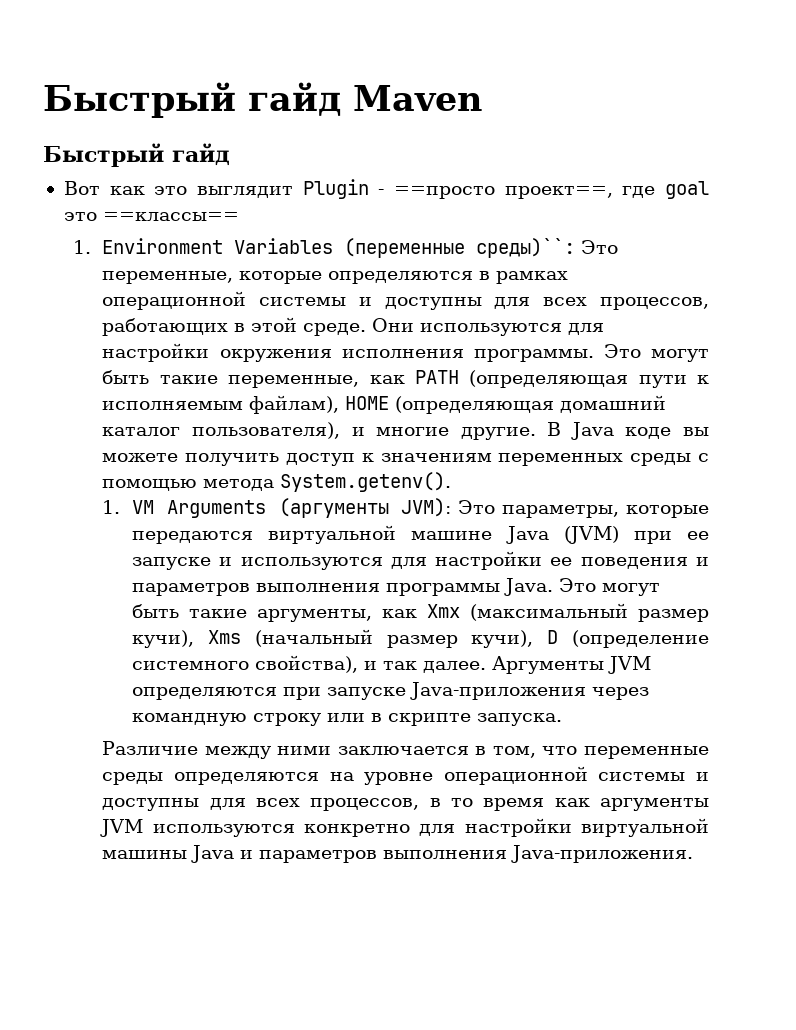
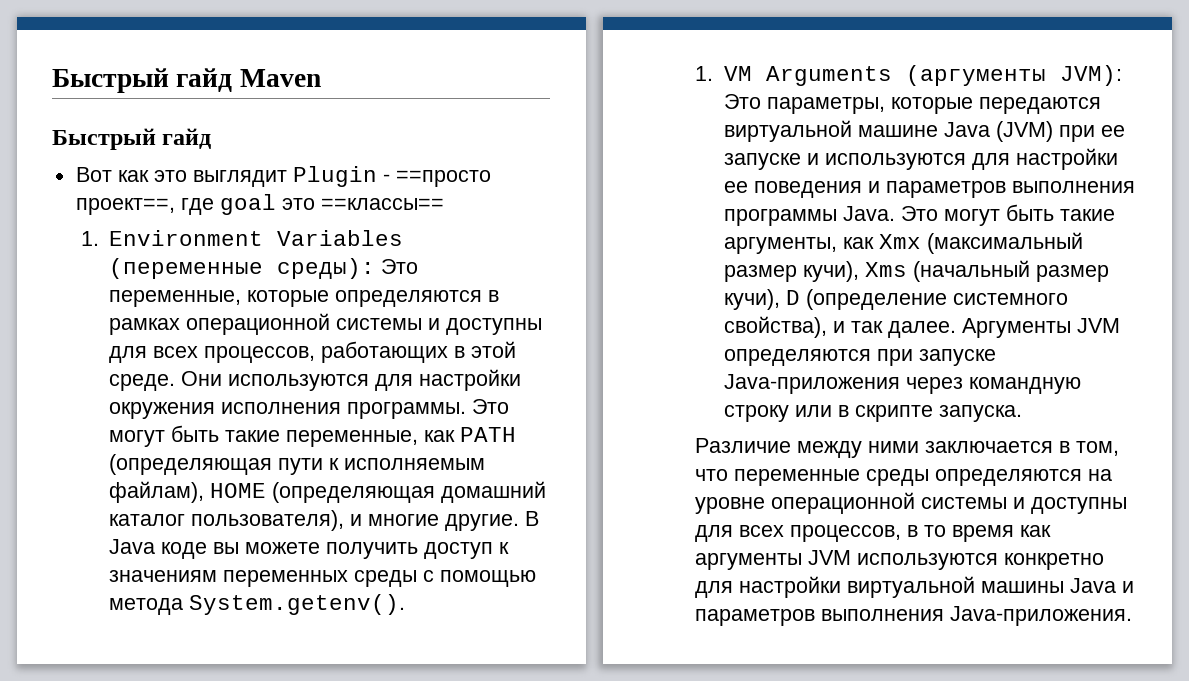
[476,238,576,258] среды)``: -> [277,258,376,279] среды):

